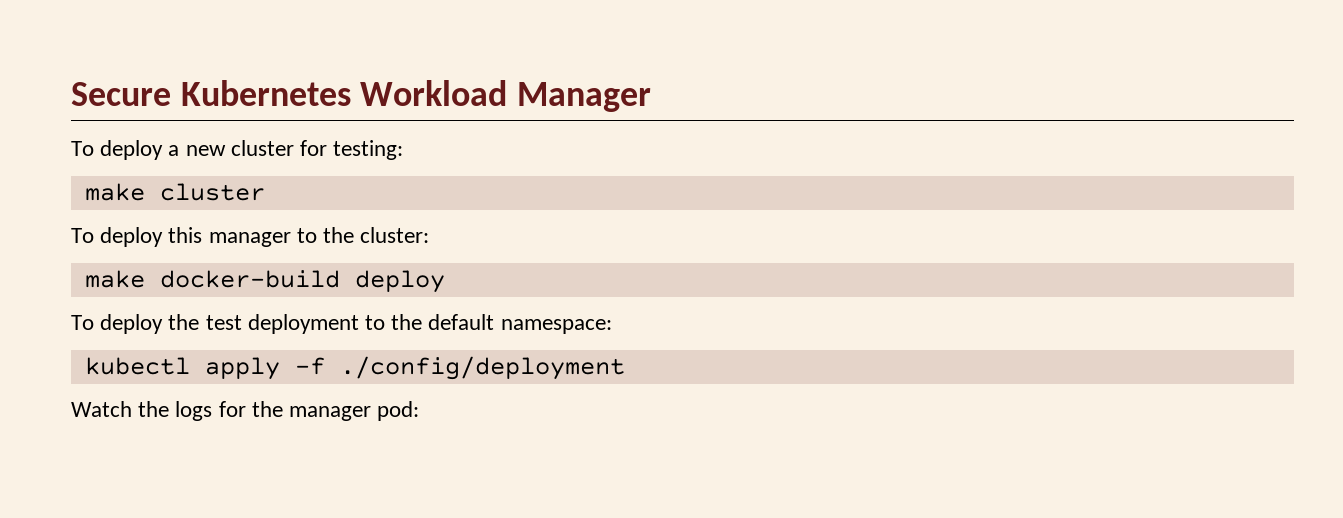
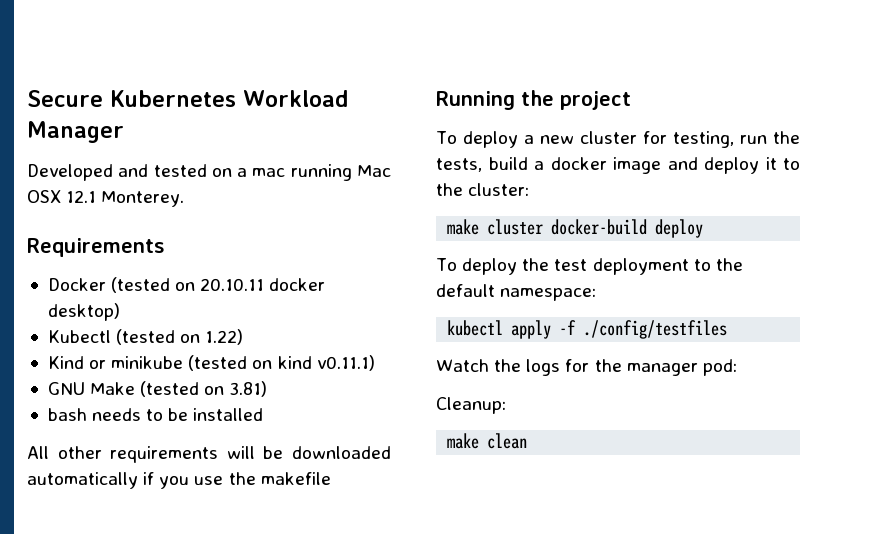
(652, 97) none -> [27,164,391,181] [27,190,185,207] [27,238,165,257] [47,277,326,293] [47,303,120,321] [47,329,244,345] [47,355,375,371] [47,381,268,397] [47,408,264,421] [27,446,391,463] [27,472,331,489] [436,90,631,110] // Developed and tested on a mac running Mac OSX 12.1 Monterey. // Requirements // Docker (tested on 20.10.11 docker desktop) // Kubectl (tested on 1.22) // Kind or minikube (tested on kind v0.11.1) // GNU Make (tested on 3.81) // bash needs to be installed // All other requirements will be downloaded automatically if you use the makefile // Running the project
[333,140,404,160] [84,183,265,201] [71,227,291,247] testing: // make cluster // To deploy this manager -> [672,131,800,148] [436,157,777,174] testing, run the tests, build a docker image and deploy it
(145, 279) none -> [487,219,544,235] cluster
[339,356,625,380] ./config/deployment -> [583,320,728,339] ./config/testfiles
(420, 411) none -> [436,397,506,414] [447,433,528,449] // Cleanup: // make clean

